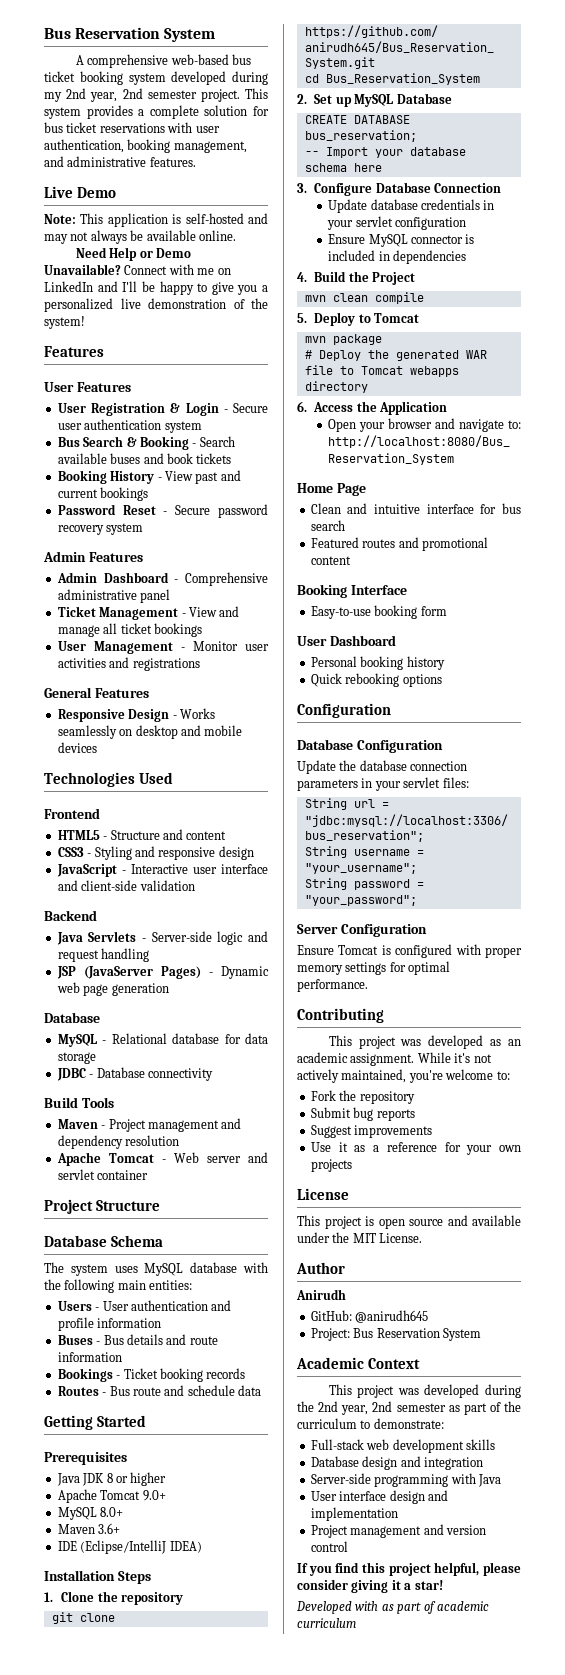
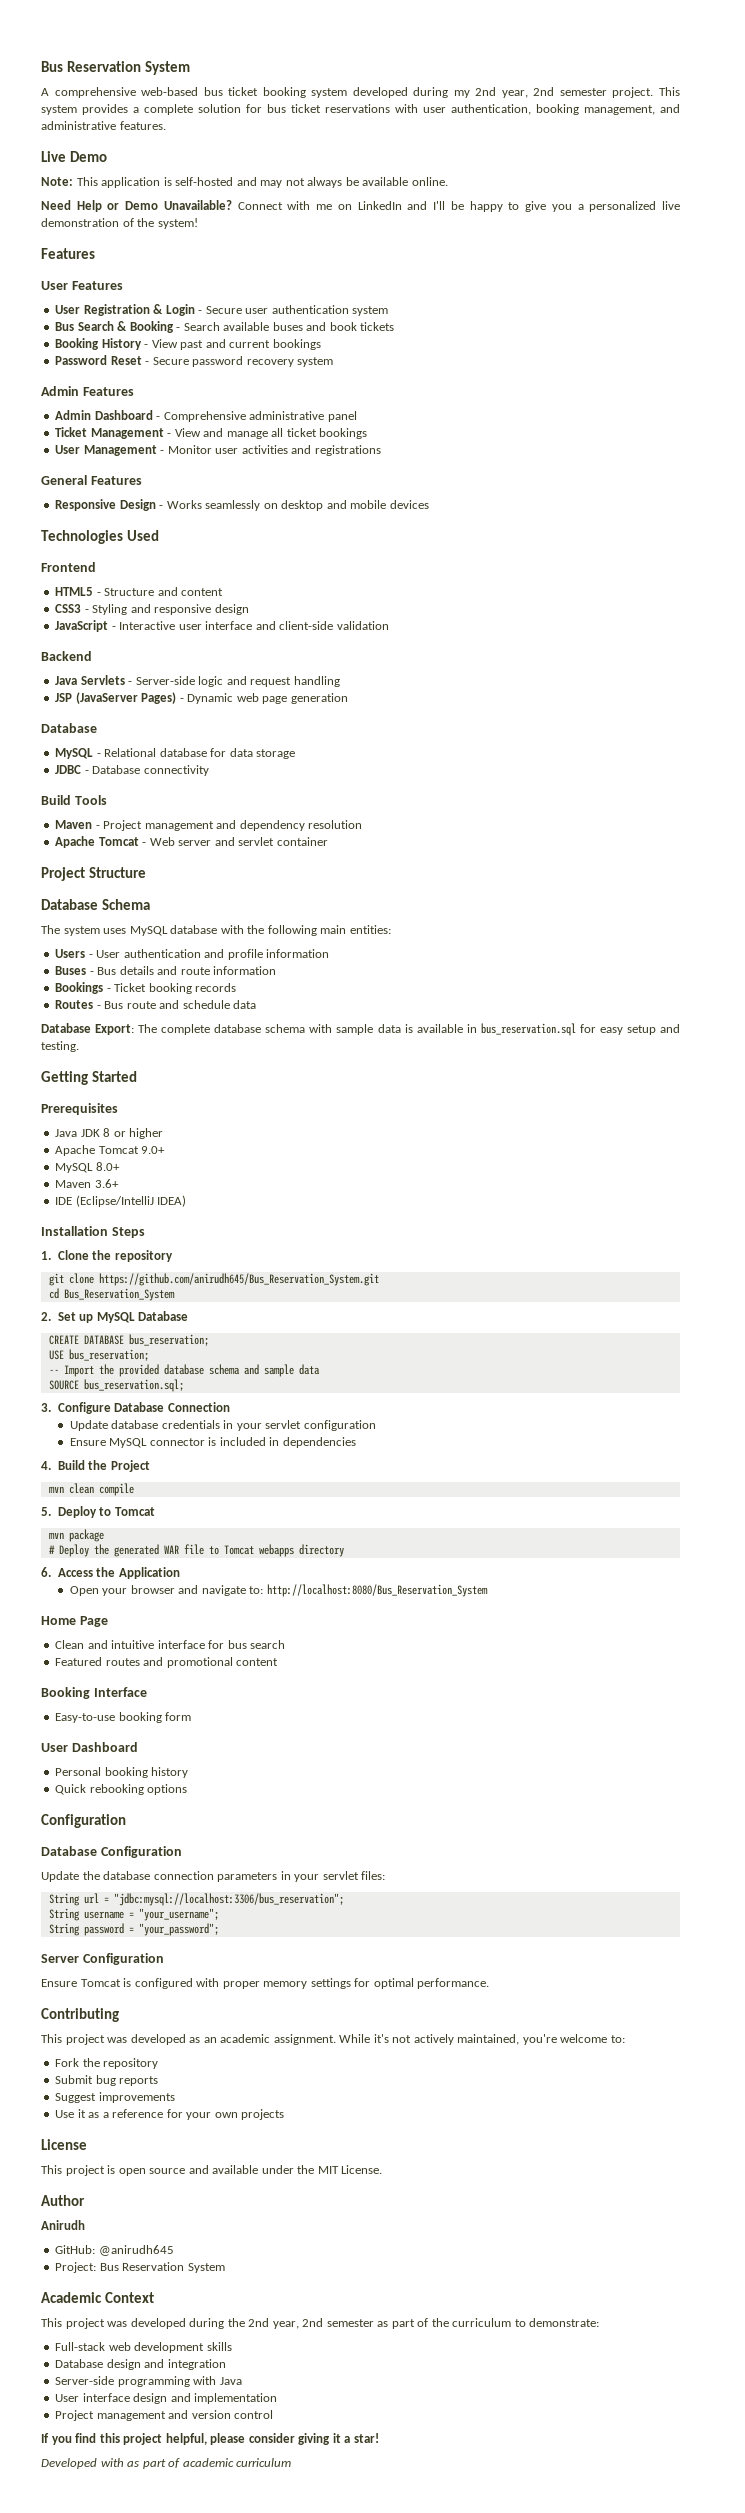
(261, 1390) none -> [41,1023,680,1036] [41,1041,79,1052] // Database Export: The complete database schema with sample data is available in bus_reservation.sql for easy setup and testing.
(417, 136) none -> [48,1349,149,1361] // USE bus_reservation;
[374,147,466,158] [304,163,382,172] your database schema here -> [98,1364,320,1377] [48,1379,184,1392] the provided database schema and sample data // SOURCE bus_reservation.sql;

